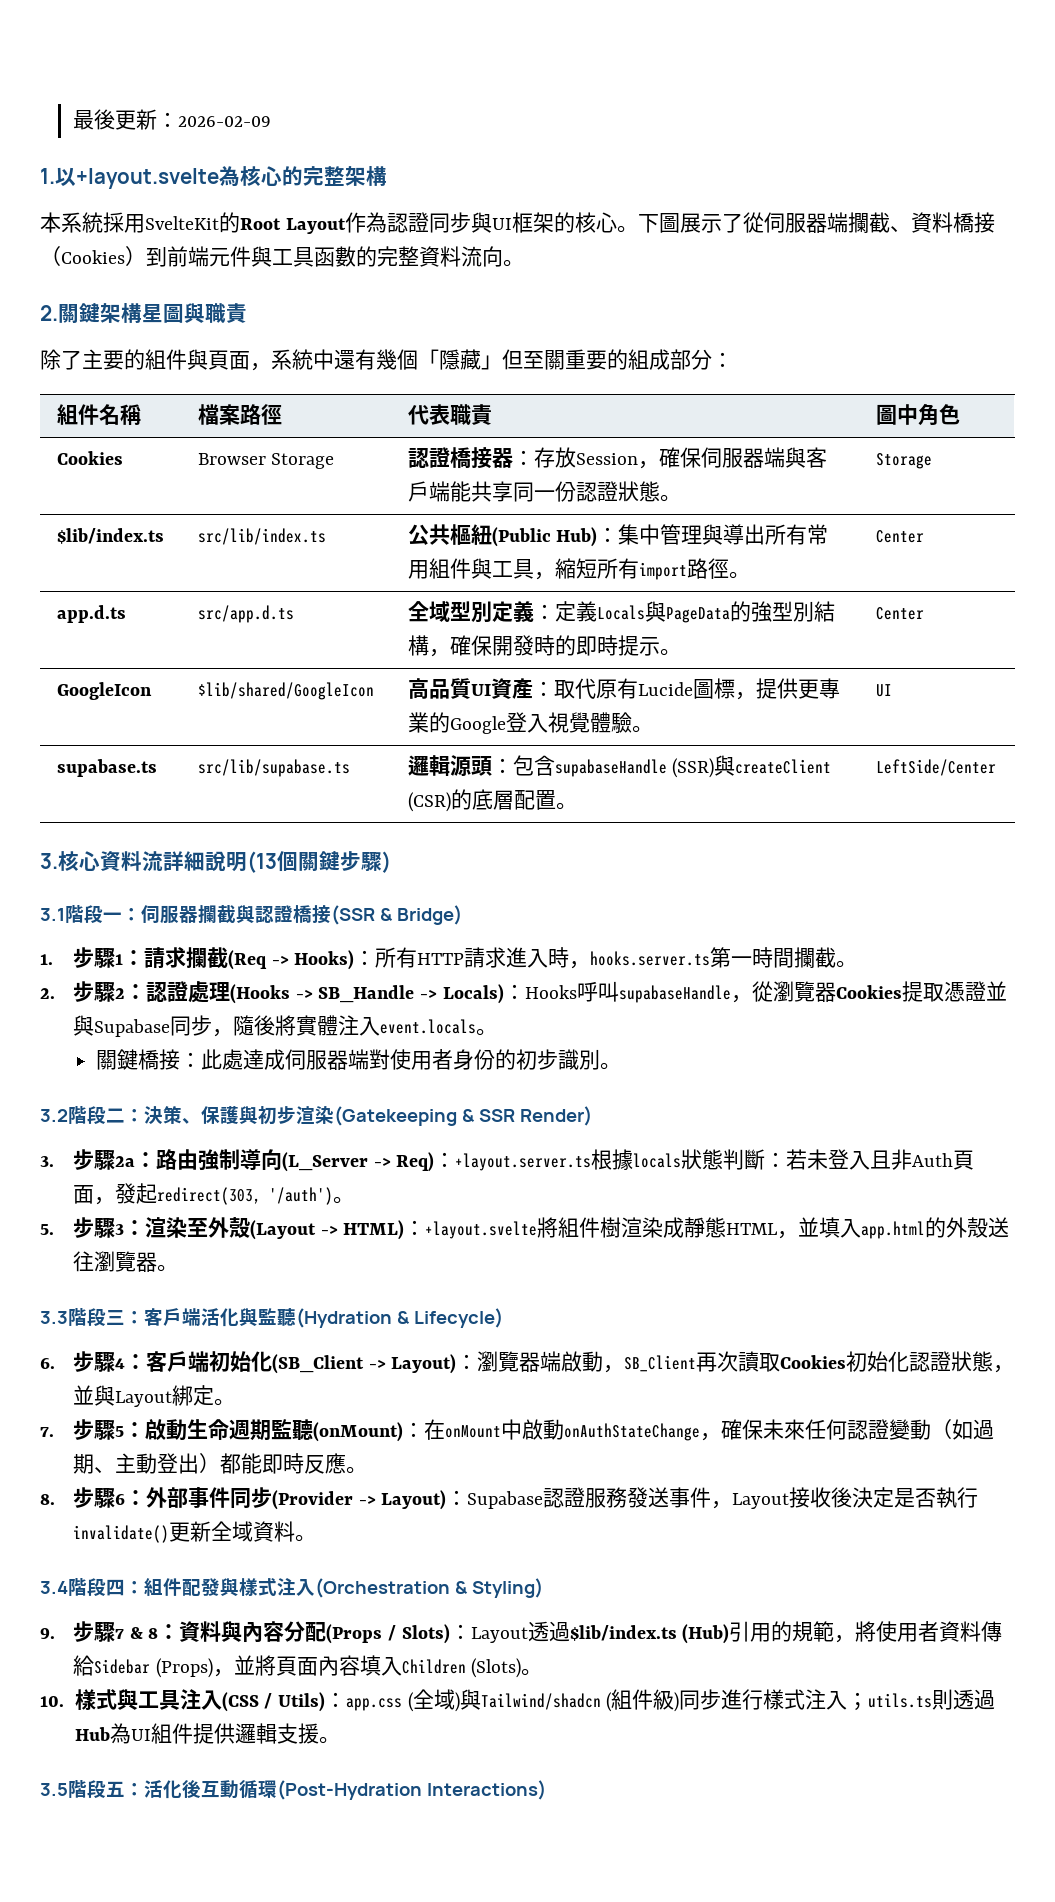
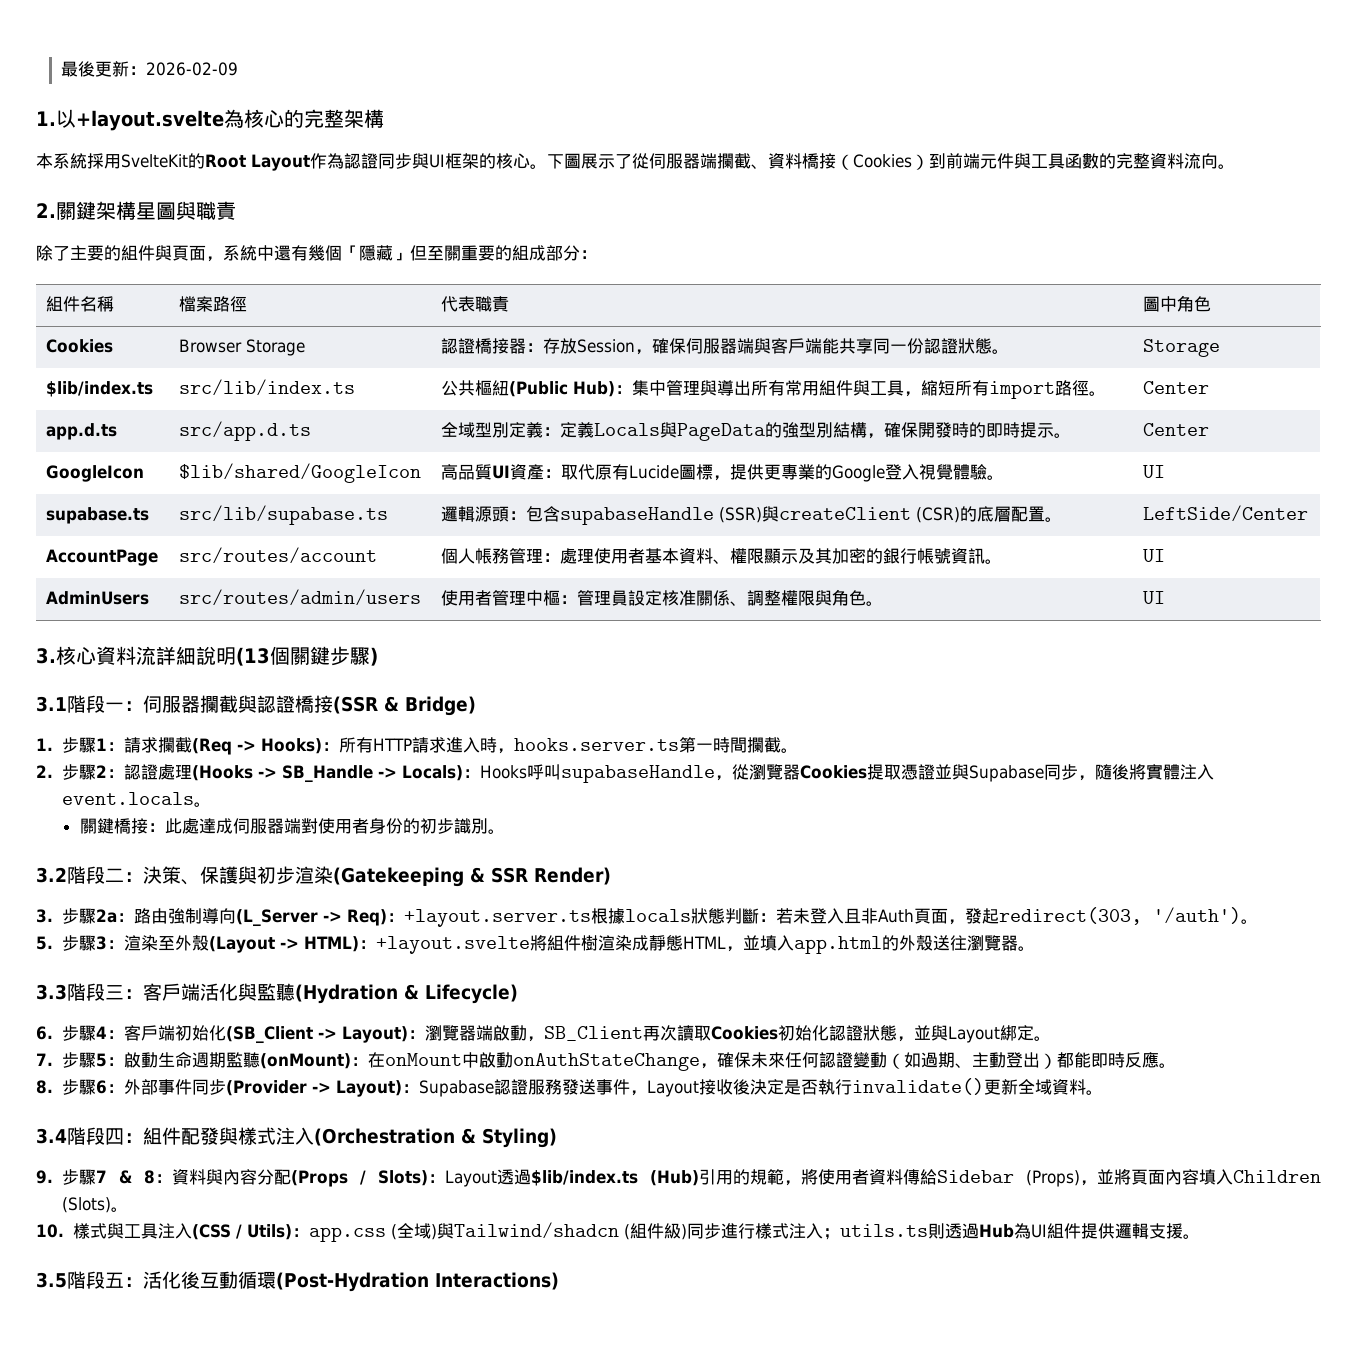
(996, 767) none -> [46,549,159,566] [179,547,378,564] [441,548,1003,564] [1143,549,1166,562] [46,591,150,605] [179,589,422,606] [441,589,884,606] [1143,591,1166,604] // AccountPage | src/routes/account | 個人帳務管理：處理使用者基本資料、權限顯示及其加密的銀行帳號資訊。 | UI // AdminUsers | src/routes/admin/users | 使用者管理中樞：管理員設定核准關係、調整權限與角色。 | UI

